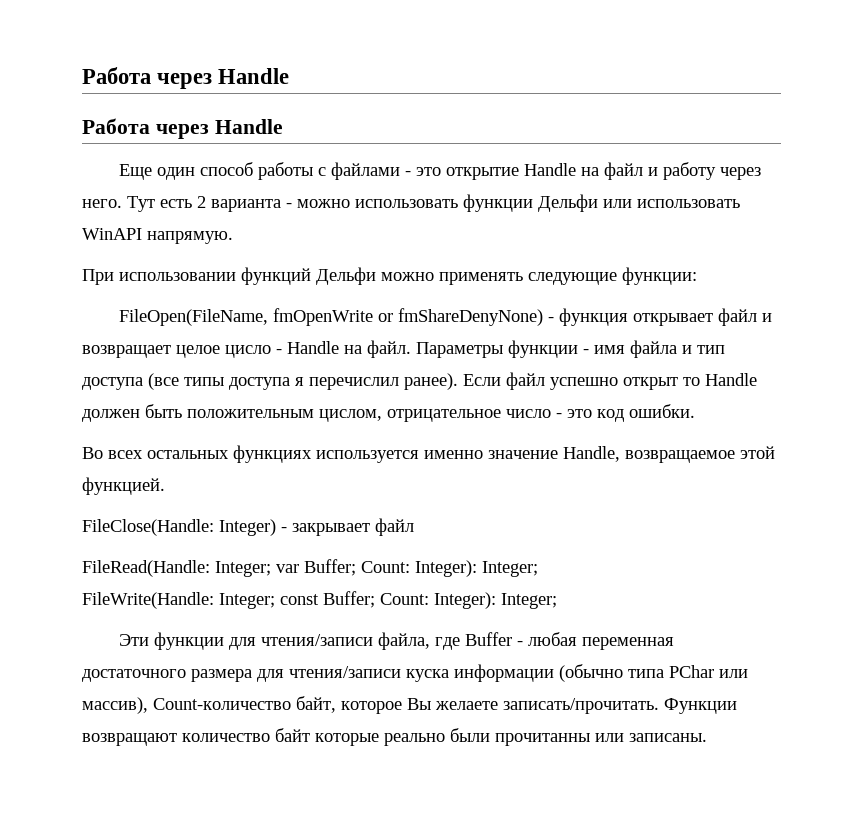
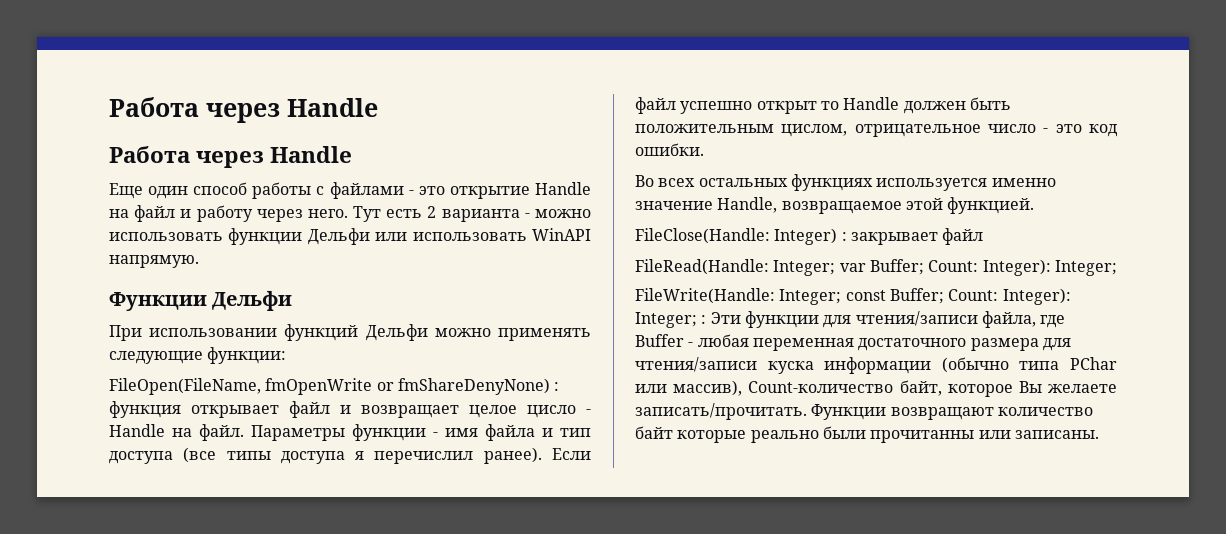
(233, 237) none -> [109,290,293,311] // Функции Дельфи
[547,317,554,322] - -> [554,382,560,391] :
[281,527,287,532] - -> [841,232,847,241] :
(557, 601) // -> [701,315,707,324] :

